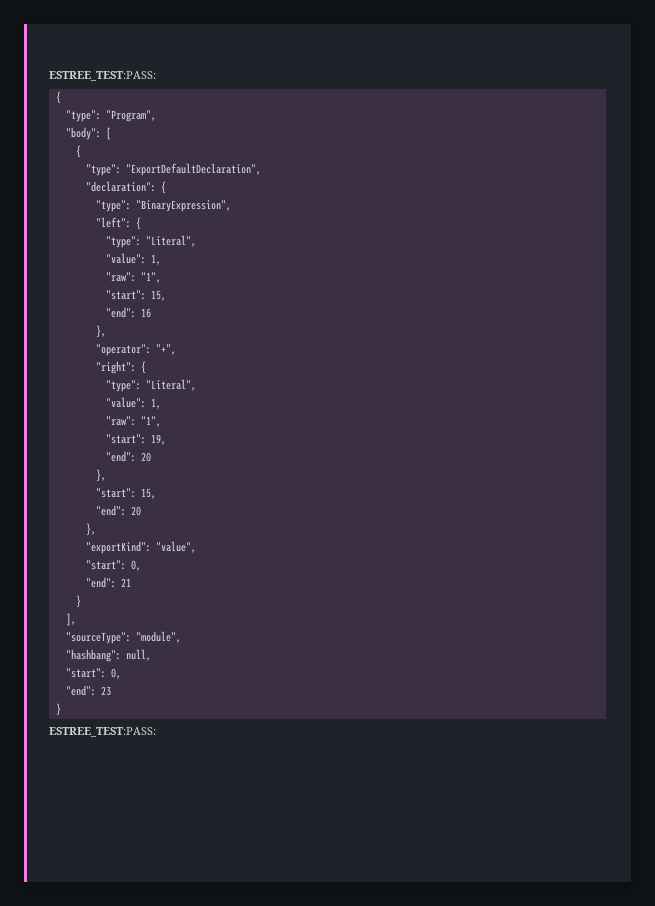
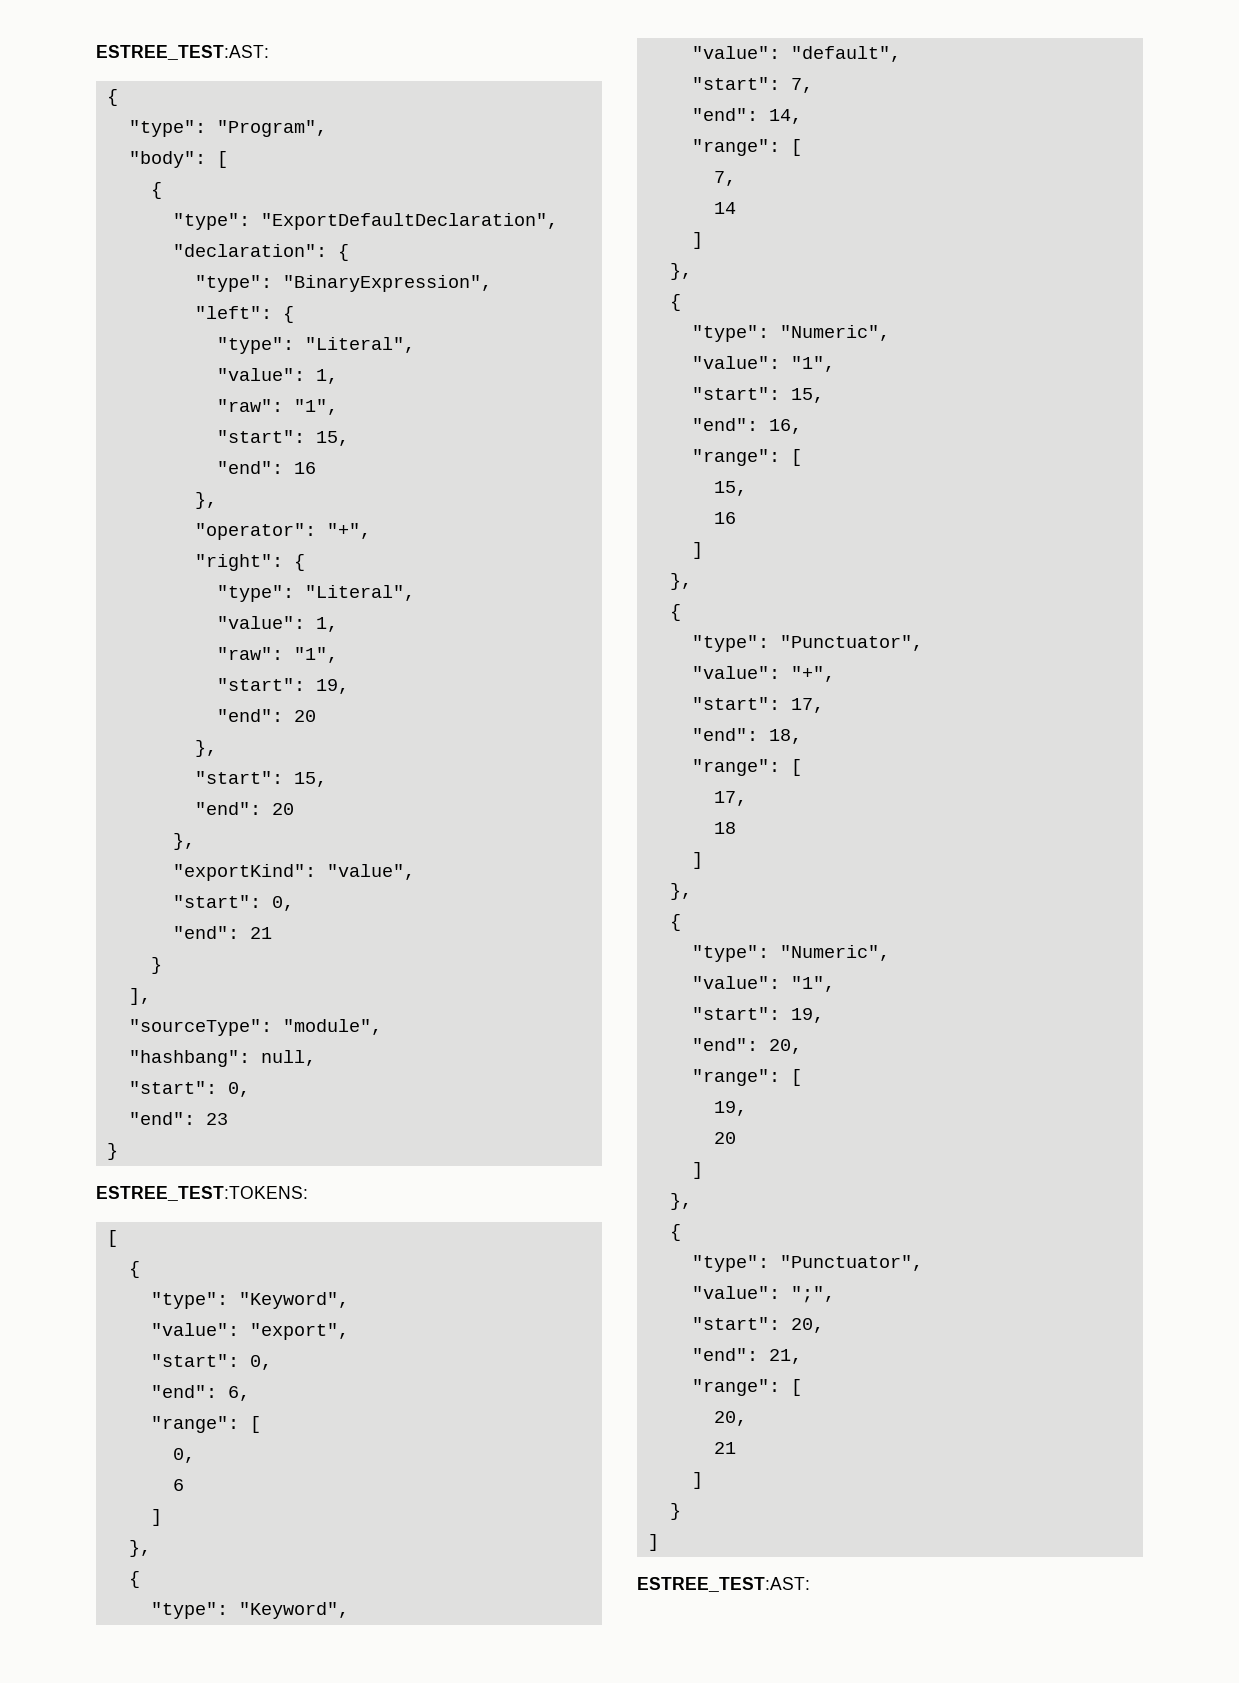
[49,71,156,81] ESTREE_TEST:PASS: -> [96,45,269,60] ESTREE_TEST:AST:
[49,727,156,737] ESTREE_TEST:PASS: -> [96,1186,308,1201] [106,1230,118,1247] [128,1261,140,1278] [150,1292,349,1309] [150,1323,349,1340] [150,1354,272,1370] [150,1385,250,1401] [150,1416,261,1433] [172,1448,195,1463] [172,1479,184,1491] [150,1509,162,1526] [128,1540,151,1557] [128,1571,140,1588] [150,1602,349,1619] [691,46,901,62] [691,77,813,93] [691,108,802,124] [691,139,802,156] [713,171,736,186] [713,202,736,214] [691,232,703,249] [669,263,692,280] [669,294,681,311] [691,325,890,342] [691,356,835,372] [691,387,824,403] [691,418,802,434] [691,449,802,466] [713,481,747,496] [713,512,736,524] [691,542,703,559] [669,573,692,590] [669,604,681,621] [691,635,923,652] [691,666,835,682] [691,697,824,713] [691,728,802,744] [691,759,802,776] [713,791,747,806] [713,822,736,834] [691,852,703,869] [669,883,692,900] [669,914,681,931] [691,945,890,962] [691,976,835,992] [691,1007,824,1023] [691,1038,802,1054] [691,1069,802,1086] [713,1101,747,1116] [713,1132,736,1144] [691,1162,703,1179] [669,1193,692,1210] [669,1224,681,1241] [691,1255,923,1272] [691,1286,835,1303] [691,1317,824,1333] [691,1348,802,1364] [691,1379,802,1396] [713,1411,747,1426] [713,1442,736,1454] [691,1472,703,1489] [669,1503,681,1520] [647,1534,659,1551] [637,1577,810,1592] ESTREE_TEST:TOKENS: // [ // { // "type": "Keyword", // "value": "export", // "start": 0, // "end": 6, // "range": [ // 0, // 6 // ] // }, // { // "type": "Keyword", // "value": "default", // "start": 7, // "end": 14, // "range": [ // 7, // 14 // ] // }, // { // "type": "Numeric", // "value": "1", // "start": 15, // "end": 16, // "range": [ // 15, // 16 // ] // }, // { // "type": "Punctuator", // "value": "+", // "start": 17, // "end": 18, // "range": [ // 17, // 18 // ] // }, // { // "type": "Numeric", // "value": "1", // "start": 19, // "end": 20, // "range": [ // 19, // 20 // ] // }, // { // "type": "Punctuator", // "value": ";", // "start": 20, // "end": 21, // "range": [ // 20, // 21 // ] // } // ] // ESTREE_TEST:AST:

